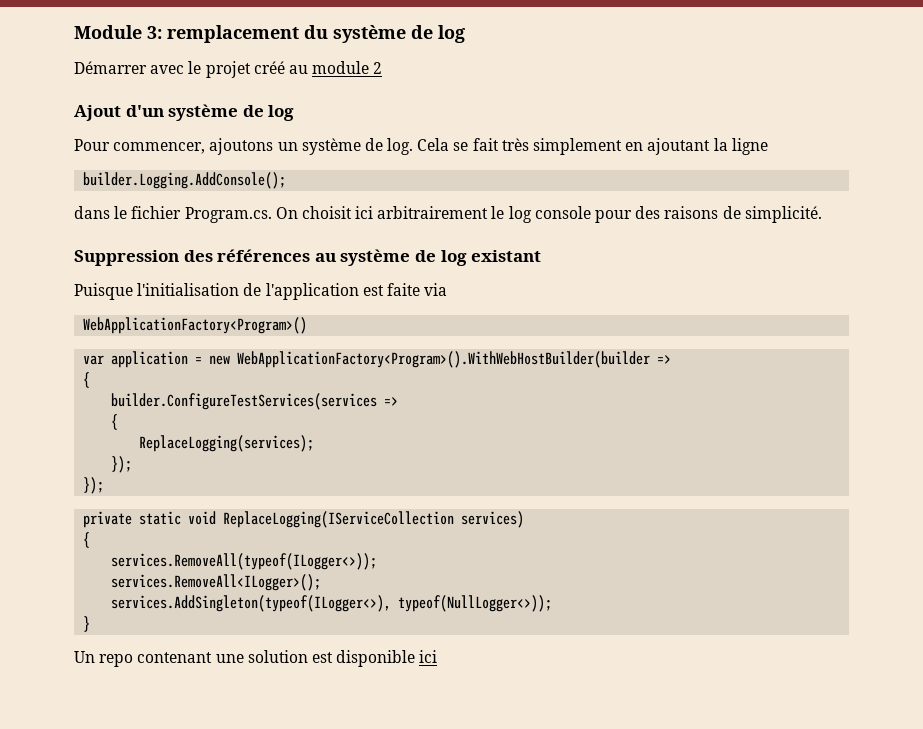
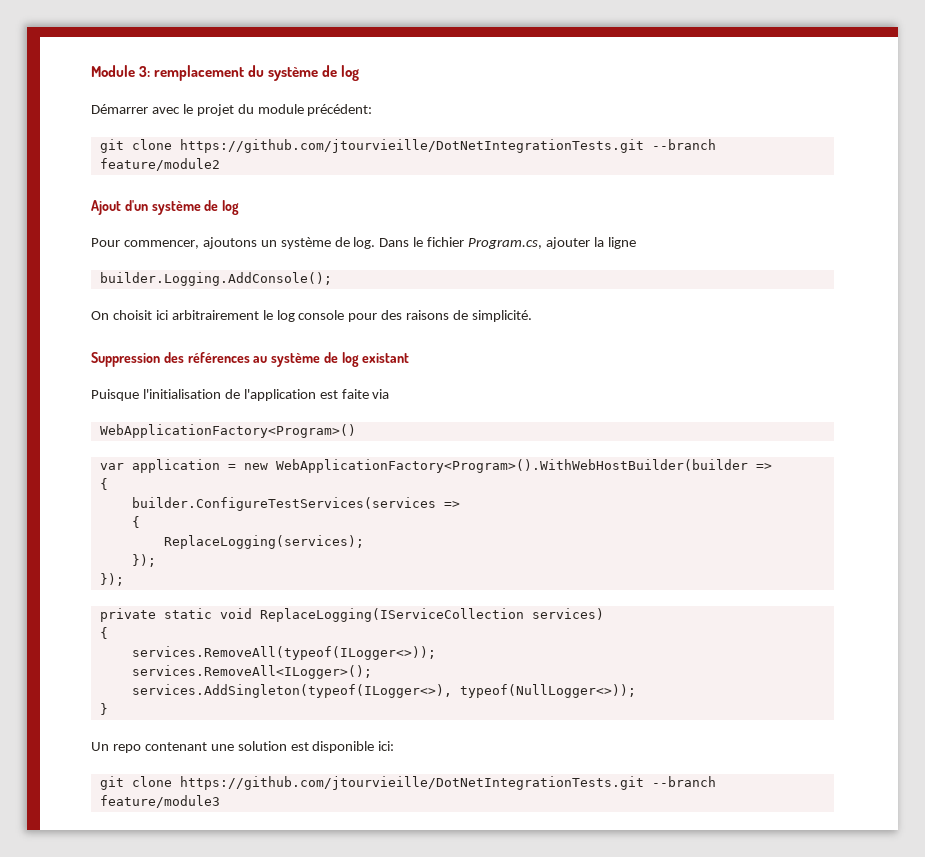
[253,61,383,74] créé au module 2 -> [237,104,373,116] [99,139,716,153] [99,158,220,171] du module précédent: // git clone https://github.com/jtourvieille/DotNetIntegrationTests.git --branch feature/module2
[417,138,711,155] Cela se fait très simplement en ajoutant -> [379,237,591,249] Dans le fichier Program.cs, ajouter
[74,206,272,223] dans le fichier Program.cs. -> (332, 279) none
[419,650,438,663] ici -> [378,741,395,751] [99,776,716,790] [99,795,220,808] ici: // git clone https://github.com/jtourvieille/DotNetIntegrationTests.git --branch feature/module3

